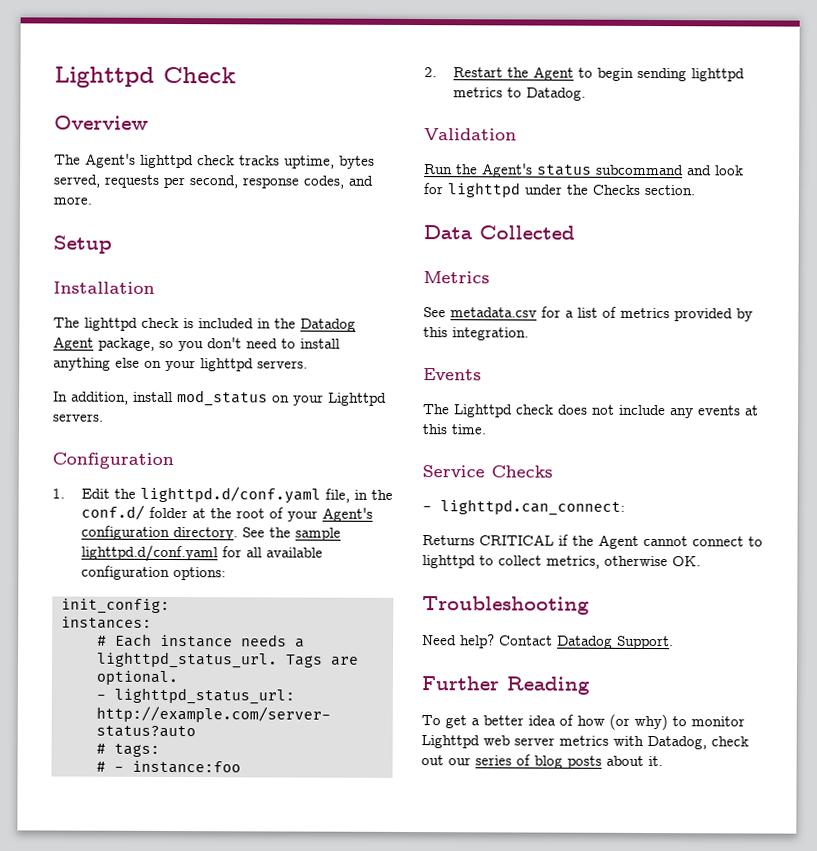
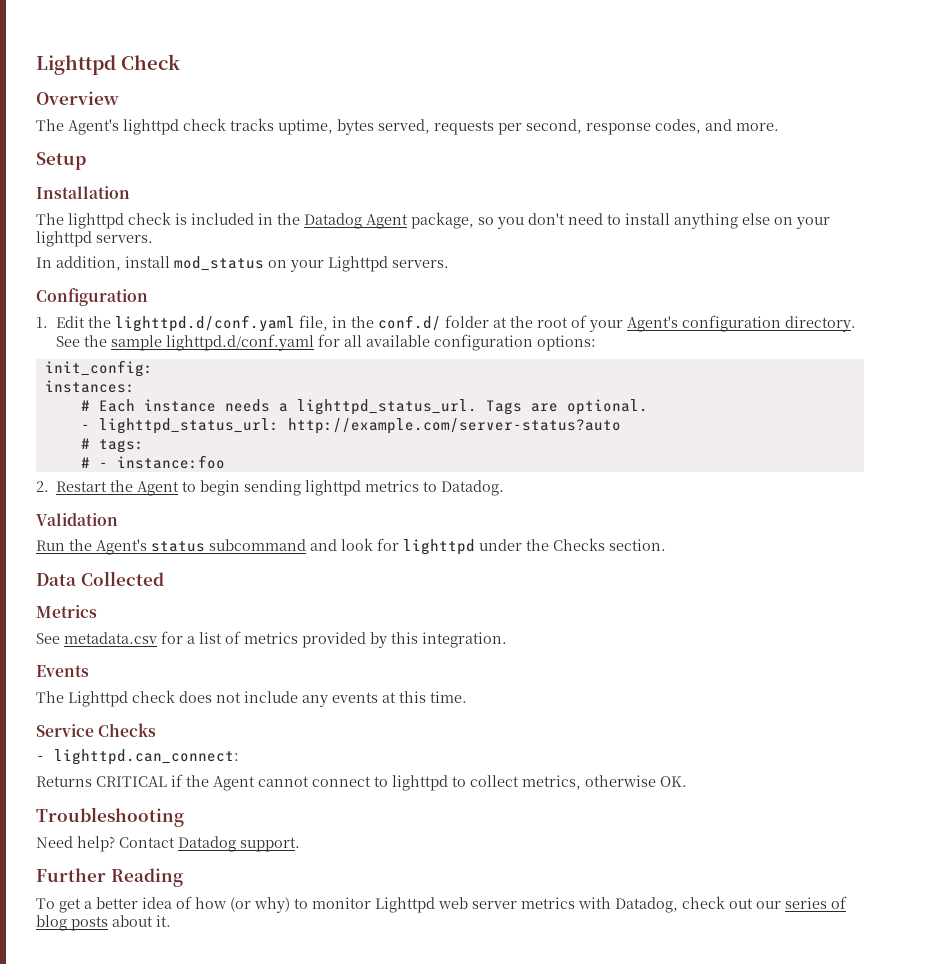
[617,635,674,650] Support. -> [240,837,300,852] support.

